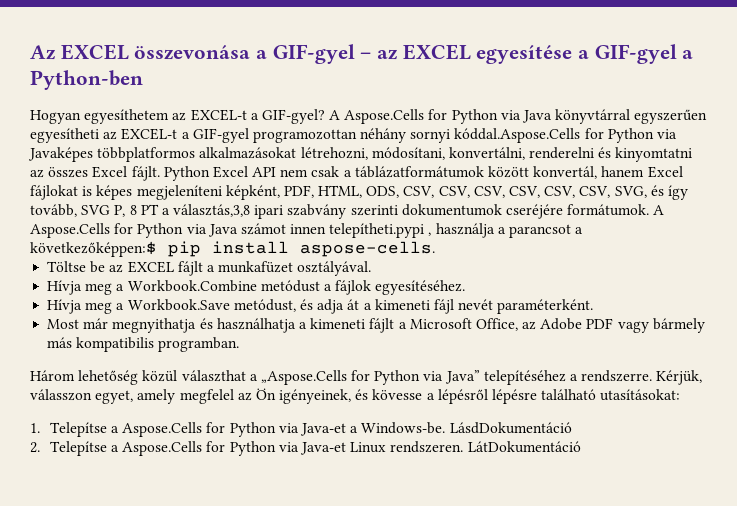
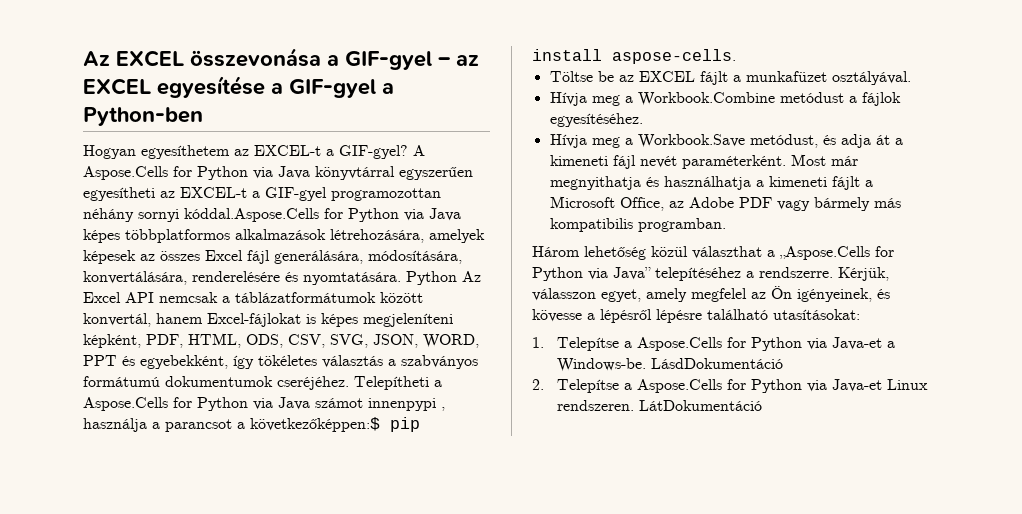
[28,147,693,162] [30,166,340,181] Javaképes többplatformos alkalmazásokat létrehozni, módosítani, konvertálni, renderelni és kinyomtatni az összes Excel fájlt. Python Excel API nem csak -> [429,208,461,221] [83,229,485,243] [83,250,462,264] [83,271,481,285] [83,292,218,303] Java képes többplatformos alkalmazások létrehozására, amelyek képesek az összes Excel fájl generálására, módosítására, konvertálására, renderelésére és nyomtatására. Python Az Excel API nemcsak
[647,166,683,178] [30,185,78,200] Excel fájlokat -> [207,313,301,327] Excel-fájlokat
[438,185,688,200] [30,204,665,219] CSV, CSV, CSV, CSV, CSV, SVG, és így tovább, SVG P, 8 PT a választás,3,8 ipari szabvány szerinti dokumentumok cseréjére formátumok. A -> [330,334,479,348] [83,355,478,369] [83,376,442,390] SVG, JSON, WORD, PPT és egyebekként, így tökéletes választás a szabványos formátumú dokumentumok cseréjéhez. Telepítheti a
[290,223,425,238] innen telepítheti.pypi -> [368,398,436,411] innenpypi
(594, 306) // -> (786, 162) none

